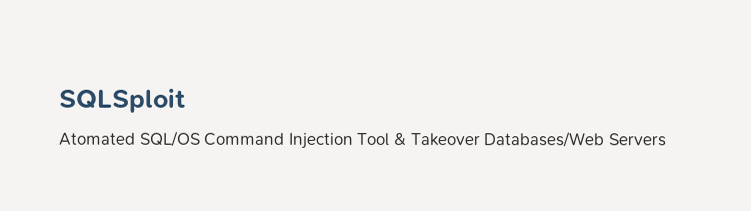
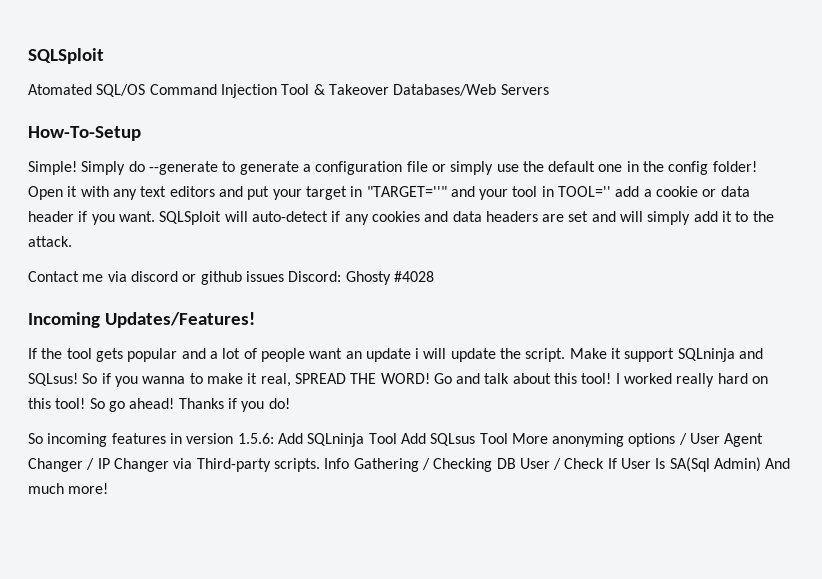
(666, 140) none -> [28,126,141,141] [28,161,757,175] [28,186,750,200] [28,211,774,225] [28,236,72,247] [28,271,434,285] [28,312,255,328] [28,348,764,362] [28,373,769,387] [28,398,290,412] [28,433,764,447] [28,457,791,472] [28,483,109,494] // How-To-Setup // Simple! Simply do --generate to generate a configuration file or simply use the default one in the config folder! Open it with any text editors and put your target in "TARGET=''" and your tool in TOOL='' add a cookie or data header if you want. SQLSploit will auto-detect if any cookies and data headers are set and will simply add it to the attack. // Contact me via discord or github issues Discord: Ghosty #4028 // Incoming Updates/Features! // If the tool gets popular and a lot of people want an update i will update the script. Make it support SQLninja and SQLsus! So if you wanna to make it real, SPREAD THE WORD! Go and talk about this tool! I worked really hard on this tool! So go ahead! Thanks if you do! // So incoming features in version 1.5.6: Add SQLninja Tool Add SQLsus Tool More anonyming options / User Agent Changer / IP Changer via Third-party scripts. Info Gathering / Checking DB User / Check If User Is SA(Sql Admin) And much more!

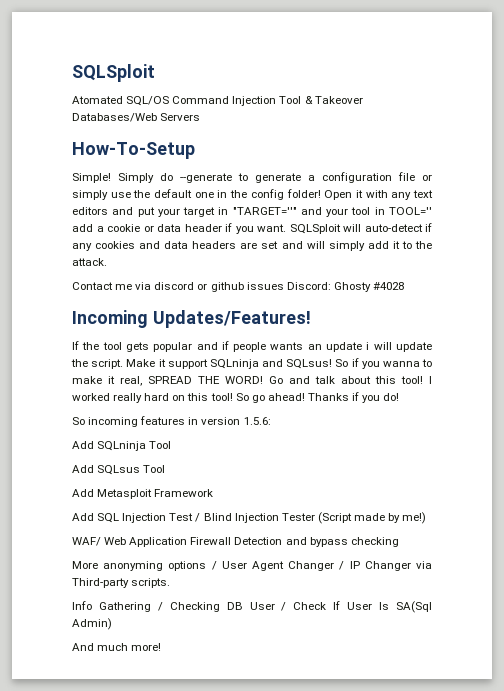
[209,348,343,362] a lot of people want -> [221,341,304,352] if people wants
(274, 438) none -> (271, 421) //
(397, 438) none -> (172, 445) //
(508, 438) none -> [72,489,214,499] [72,512,427,524] [72,537,399,547] // Add Metasploit Framework // Add SQL Injection Test / Blind Injection Tester (Script made by me!) // WAF/ Web Application Firewall Detection and bypass checking //
(320, 465) none -> (171, 583) //
(762, 464) none -> (112, 624) //

